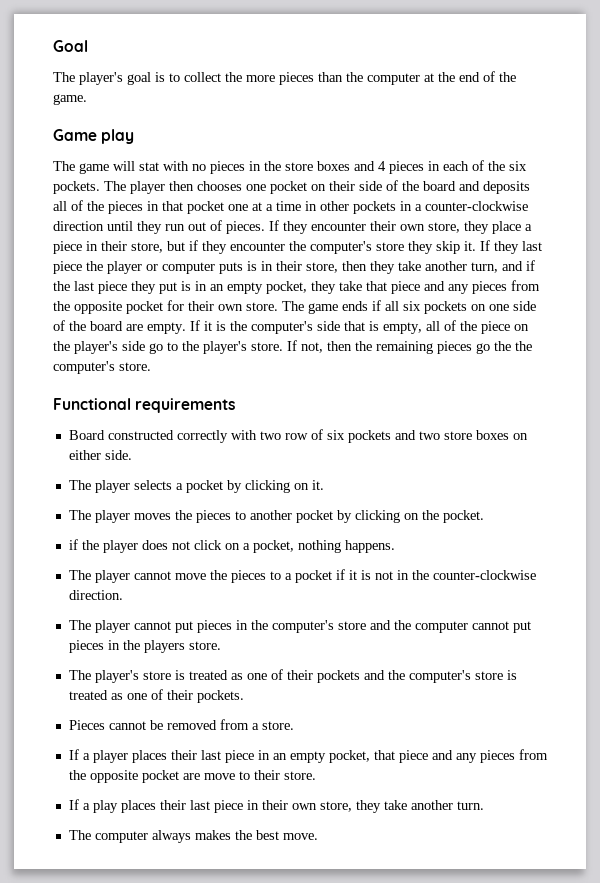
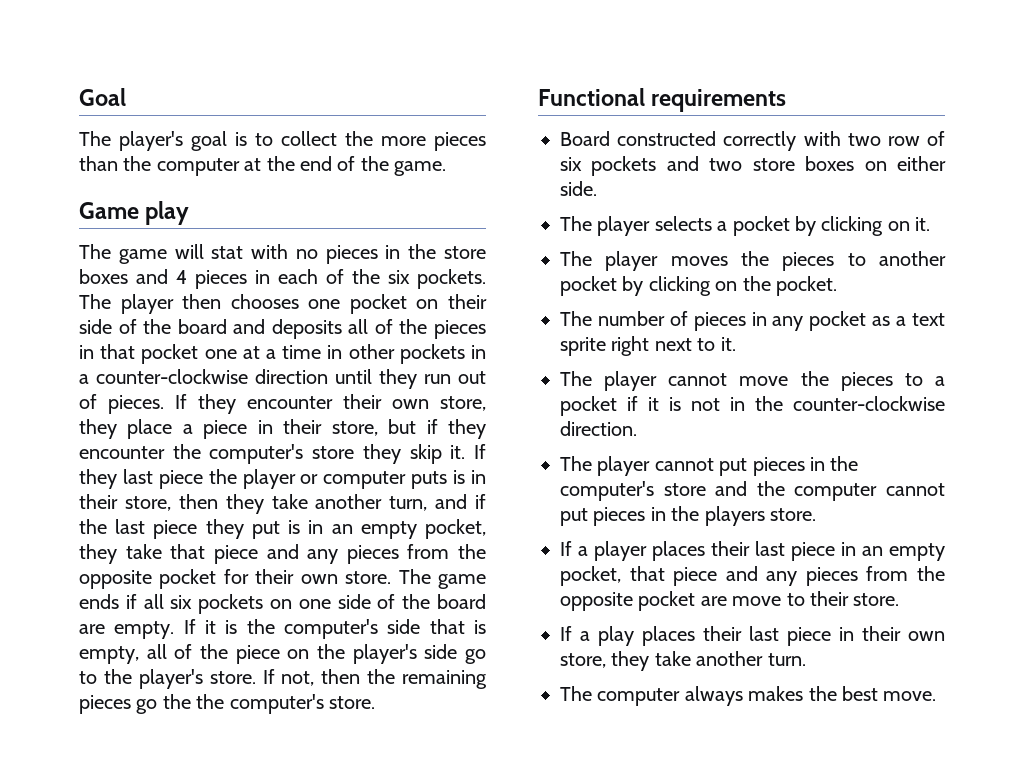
[68,539,395,553] if the player does not click on a pocket, nothing happens. -> [560,311,946,331] [560,336,736,356] The number of pieces in any pocket as a text sprite right next to it.
[68,669,517,683] [68,689,244,703] [68,719,294,730] // The player's store is treated as one of their pockets and the computer's store is treated as one of their pockets. // Pieces cannot be removed from a store. -> (816, 514) none

